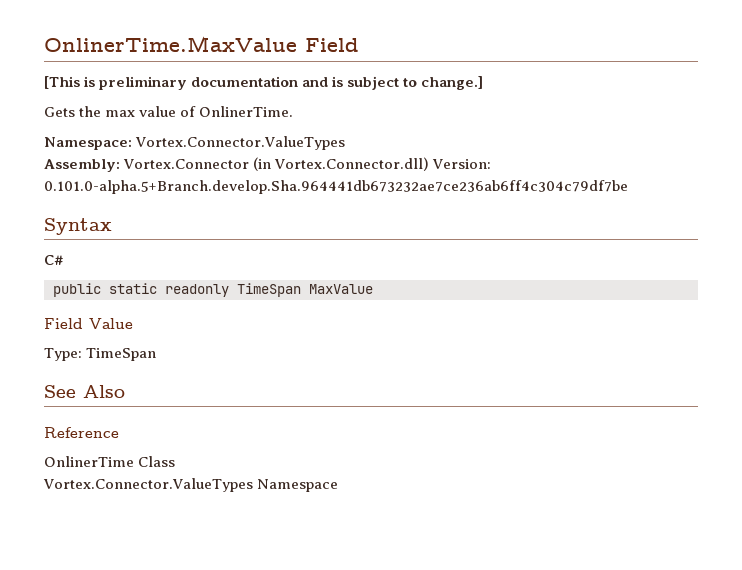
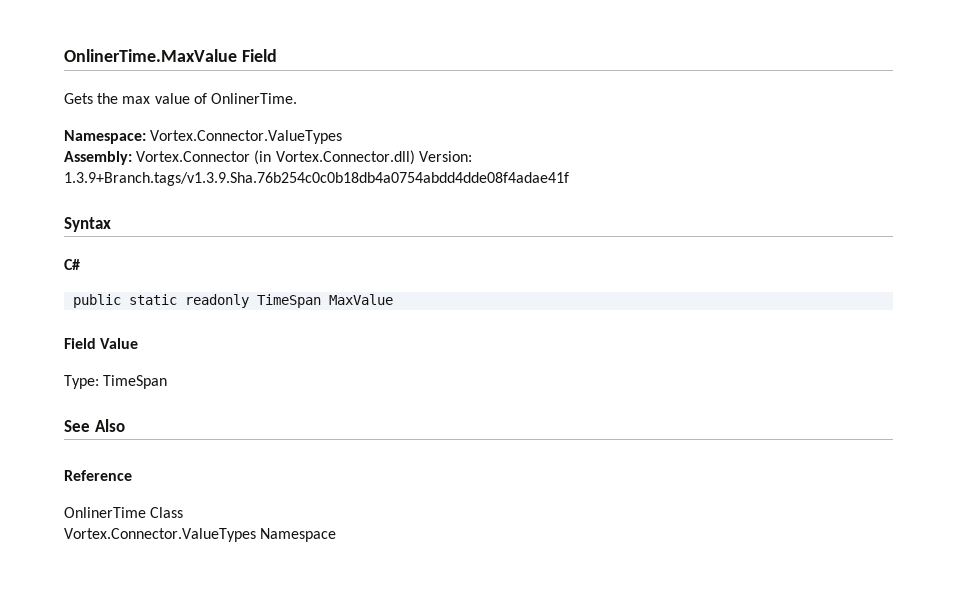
[44,76,484,90] // [This is preliminary documentation and is subject to change.] -> (277, 55) none
[44,180,628,194] 0.101.0-alpha.5+Branch.develop.Sha.964441db673232ae7ce236ab6ff4c304c79df7be -> [64,172,569,186] 1.3.9+Branch.tags/v1.3.9.Sha.76b254c0c0b18db4a0754abdd4dde08f4adae41f

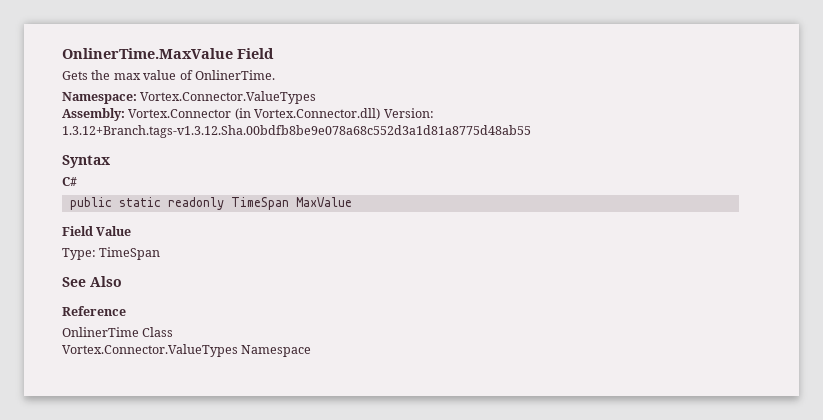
[64,172,569,186] 1.3.9+Branch.tags/v1.3.9.Sha.76b254c0c0b18db4a0754abdd4dde08f4adae41f -> [62,125,531,138] 1.3.12+Branch.tags-v1.3.12.Sha.00bdfb8be9e078a68c552d3a1d81a8775d48ab55

